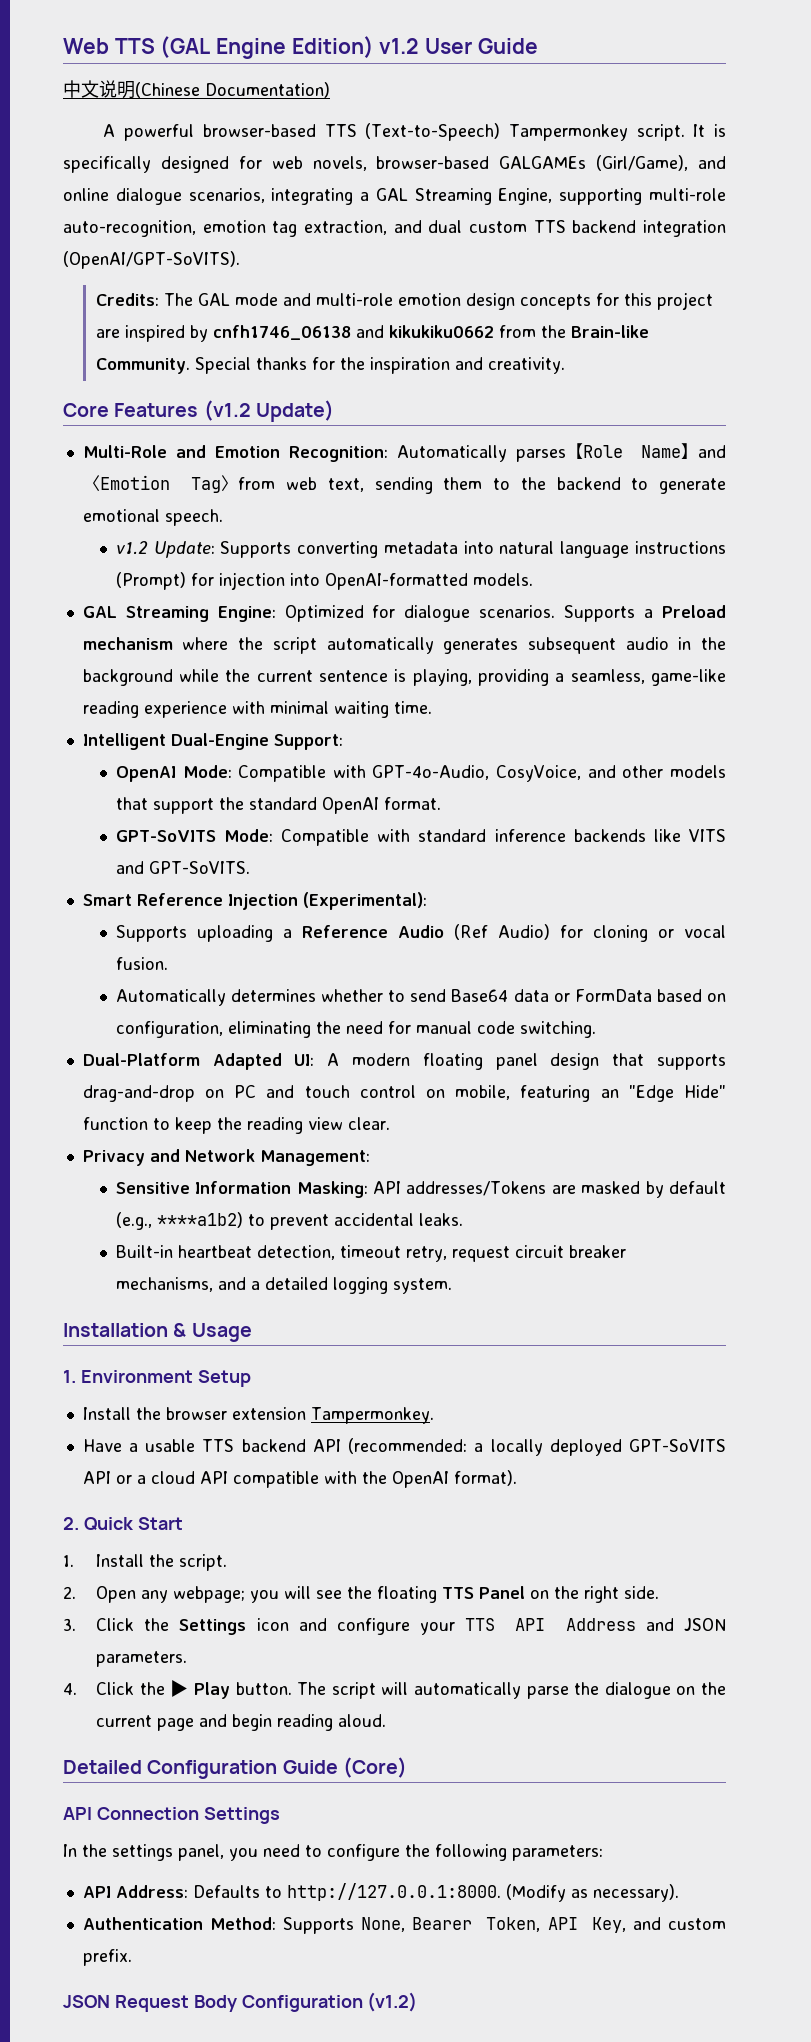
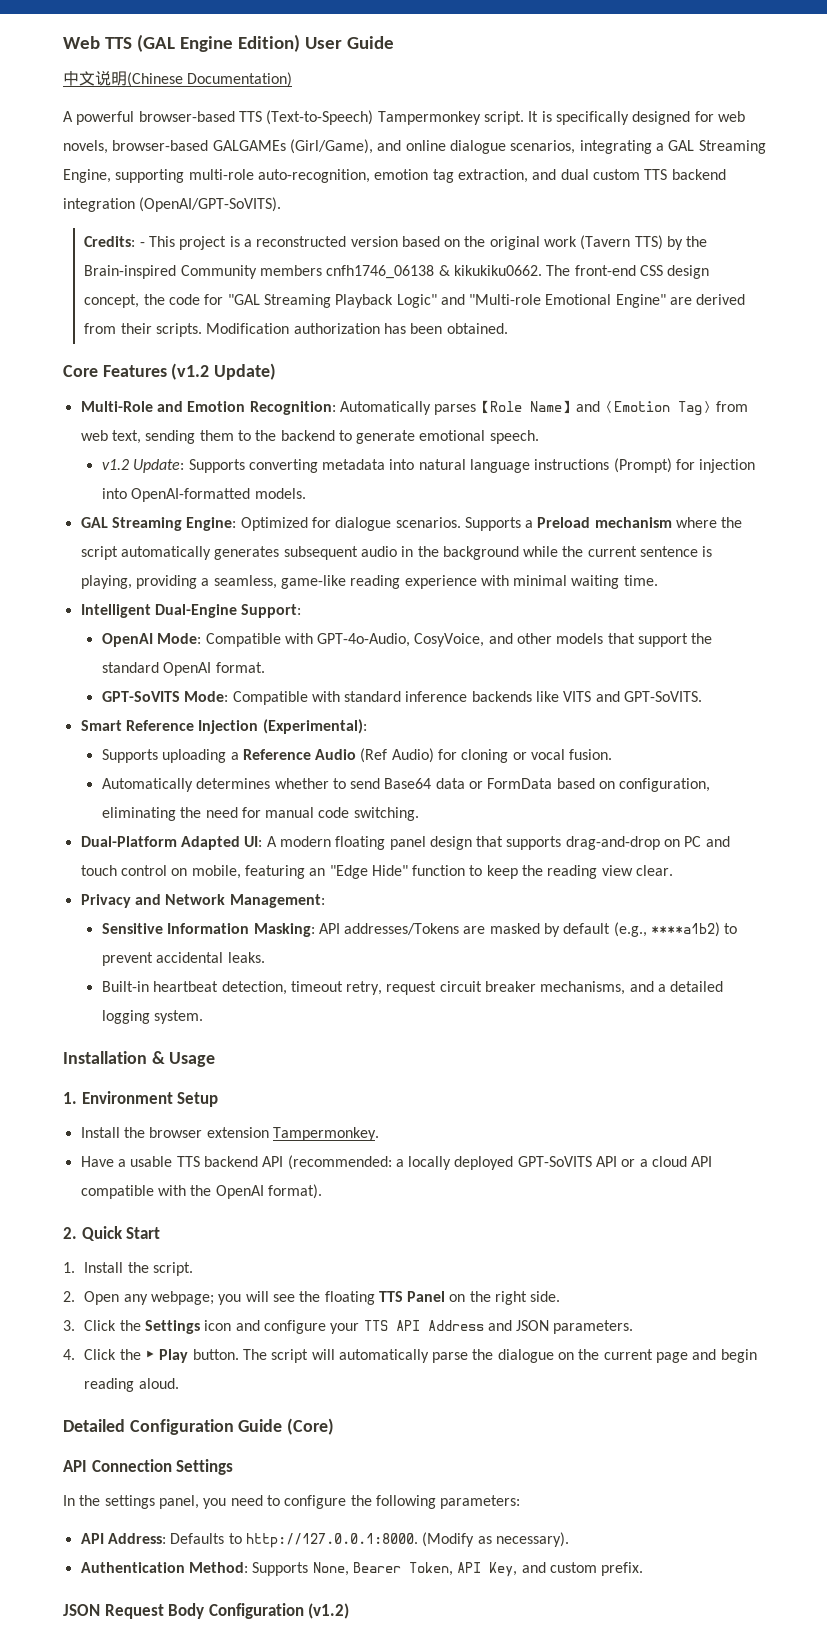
[379,38,420,54] v1.2 -> (300, 43) none
[164,292,714,310] [96,325,650,342] [96,357,566,374] The GAL mode and multi-role emotion design concepts for this project are inspired by cnfh1746_06138 and kikukiku0662 from the Brain-like Community. Special thanks for the inspiration and creativity. -> [139,235,708,250] [84,265,710,279] [84,294,746,308] [84,323,508,337] - This project is a reconstructed version based on the original work (Tavern TTS) by the Brain-inspired Community members cnfh1746_06138 & kikukiku0662. The front-end CSS design concept, the code for "GAL Streaming Playback Logic" and "Multi-role Emotional Engine" are derived from their scripts. Modification authorization has been obtained.

